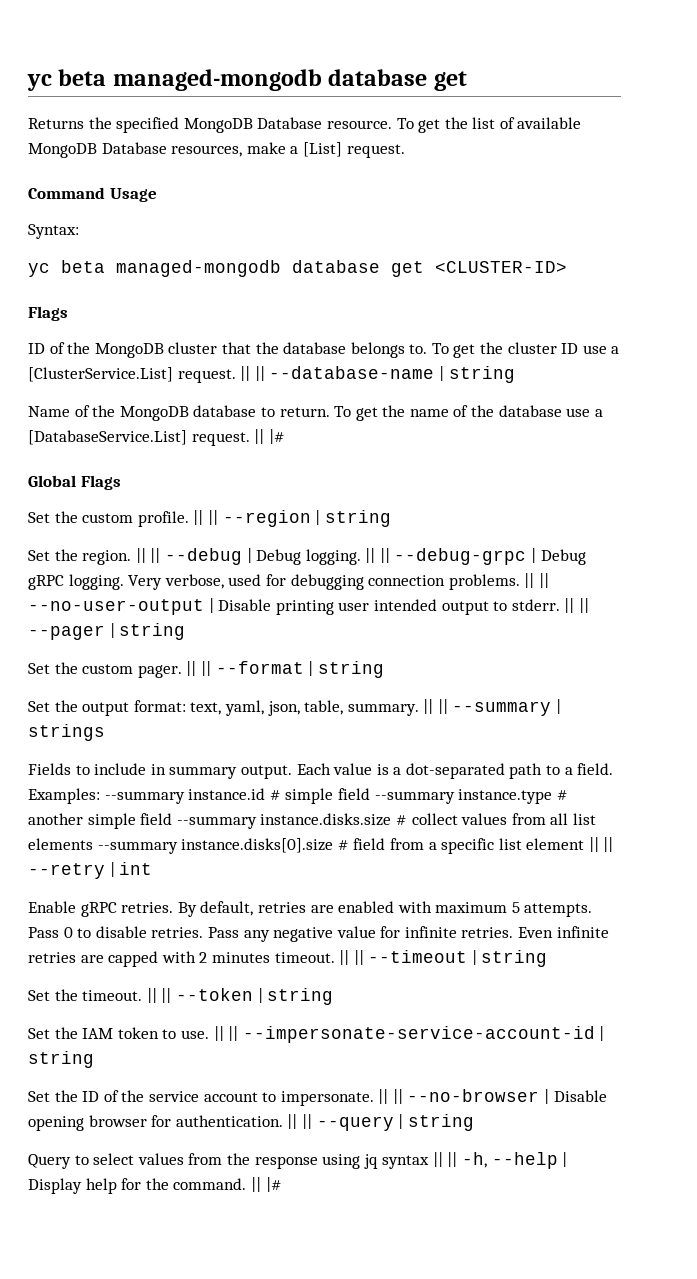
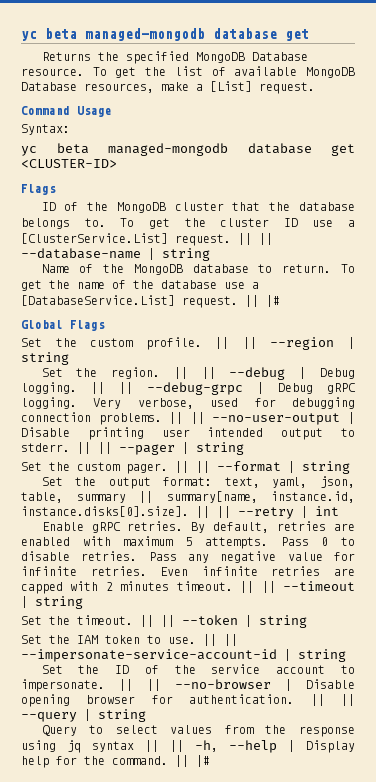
[347,699,562,716] [28,724,105,741] [28,763,614,779] [28,788,568,804] [28,813,596,829] [28,838,585,854] summary. || || --summary | strings // Fields to include in summary output. Each value is a dot-separated path to a field. Examples: --summary instance.id # simple field --summary instance.type # another simple field --summary instance.disks.size # collect values from all list elements --summary instance.disks[0].size # field from a specific list element -> [76,491,355,503] [21,506,189,517] summary || summary[name, instance.id, instance.disks[0].size].

